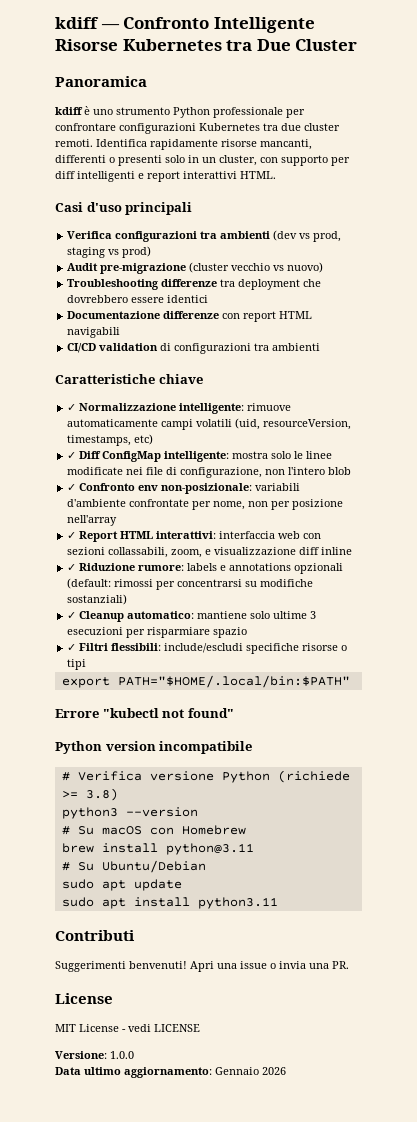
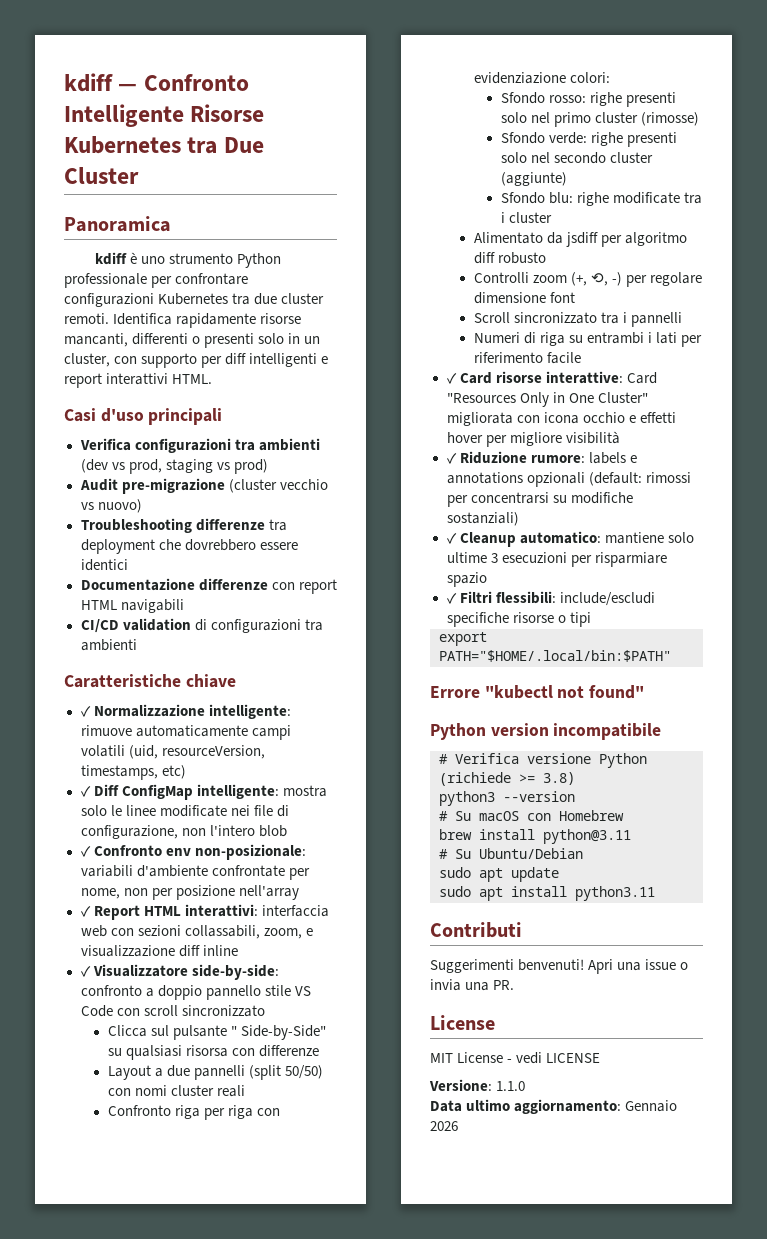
(353, 551) none -> [80,964,279,980] [80,985,311,1000] [80,1005,265,1017] [107,1025,326,1040] [107,1045,319,1060] [107,1065,323,1080] [107,1085,245,1097] [107,1105,280,1120] [473,72,610,84] [500,92,676,107] [500,112,699,127] [500,132,677,147] [500,152,653,164] [500,172,567,186] [500,192,702,206] [500,212,552,223] [473,232,687,247] [473,252,546,264] [473,272,702,287] [473,292,575,304] [473,312,682,327] [473,332,702,347] [473,352,581,364] [446,371,657,384] [446,392,648,407] [446,412,676,426] [446,431,620,447] // ✓ Visualizzatore side-by-side: confronto a doppio pannello stile VS Code con scroll sincronizzato // Clicca sul pulsante " Side-by-Side" su qualsiasi risorsa con differenze // Layout a due pannelli (split 50/50) con nomi cluster reali // Confronto riga per riga con evidenziazione colori: // Sfondo rosso: righe presenti solo nel primo cluster (rimosse) // Sfondo verde: righe presenti solo nel secondo cluster (aggiunte) // Sfondo blu: righe modificate tra i cluster // Alimentato da jsdiff per algoritmo diff robusto // Controlli zoom (+, ⟲, -) per regolare dimensione font // Scroll sincronizzato tra i pannelli // Numeri di riga su entrambi i lati per riferimento facile // ✓ Card risorse interattive: Card "Resources Only in One Cluster" migliorata con icona occhio e effetti hover per migliore visibilità
[110,1051,134,1059] 1.0.0 -> [496,1081,526,1091] 1.1.0

